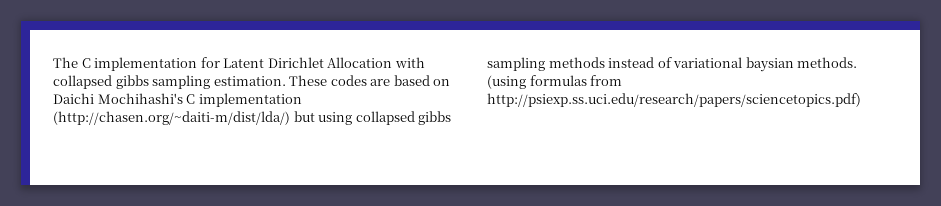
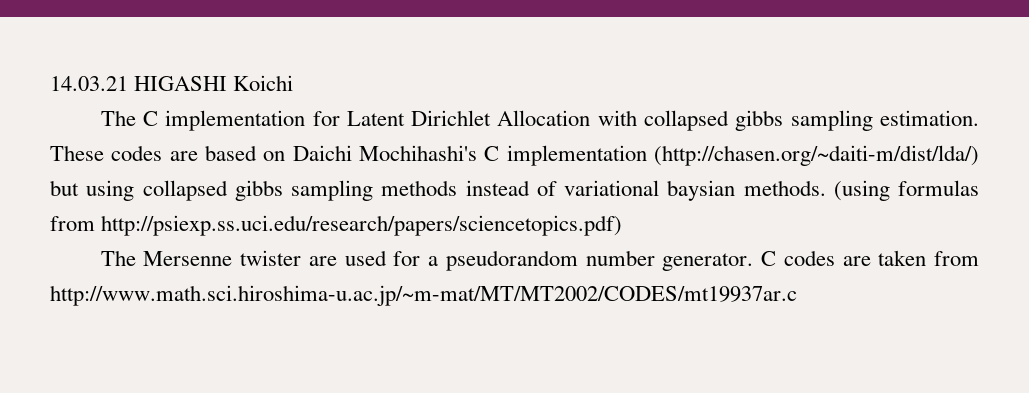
(53, 62) none -> [50,75,294,91] 14.03.21 HIGASHI Koichi //
(861, 100) none -> [100,250,980,271] [50,285,797,306] // The Mersenne twister are used for a pseudorandom number generator. C codes are taken from http://www.math.sci.hiroshima-u.ac.jp/~m-mat/MT/MT2002/CODES/mt19937ar.c

